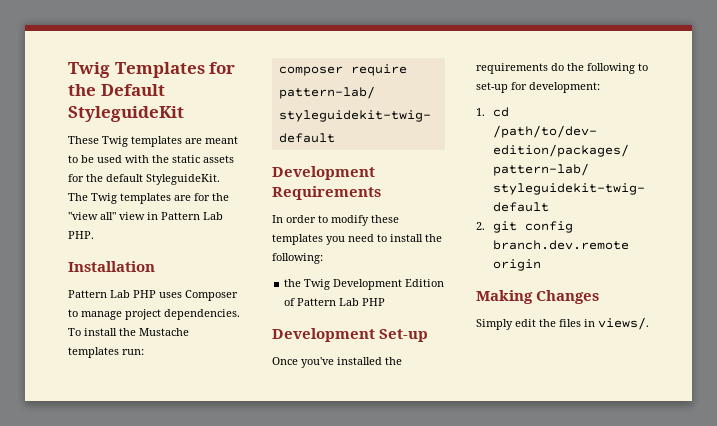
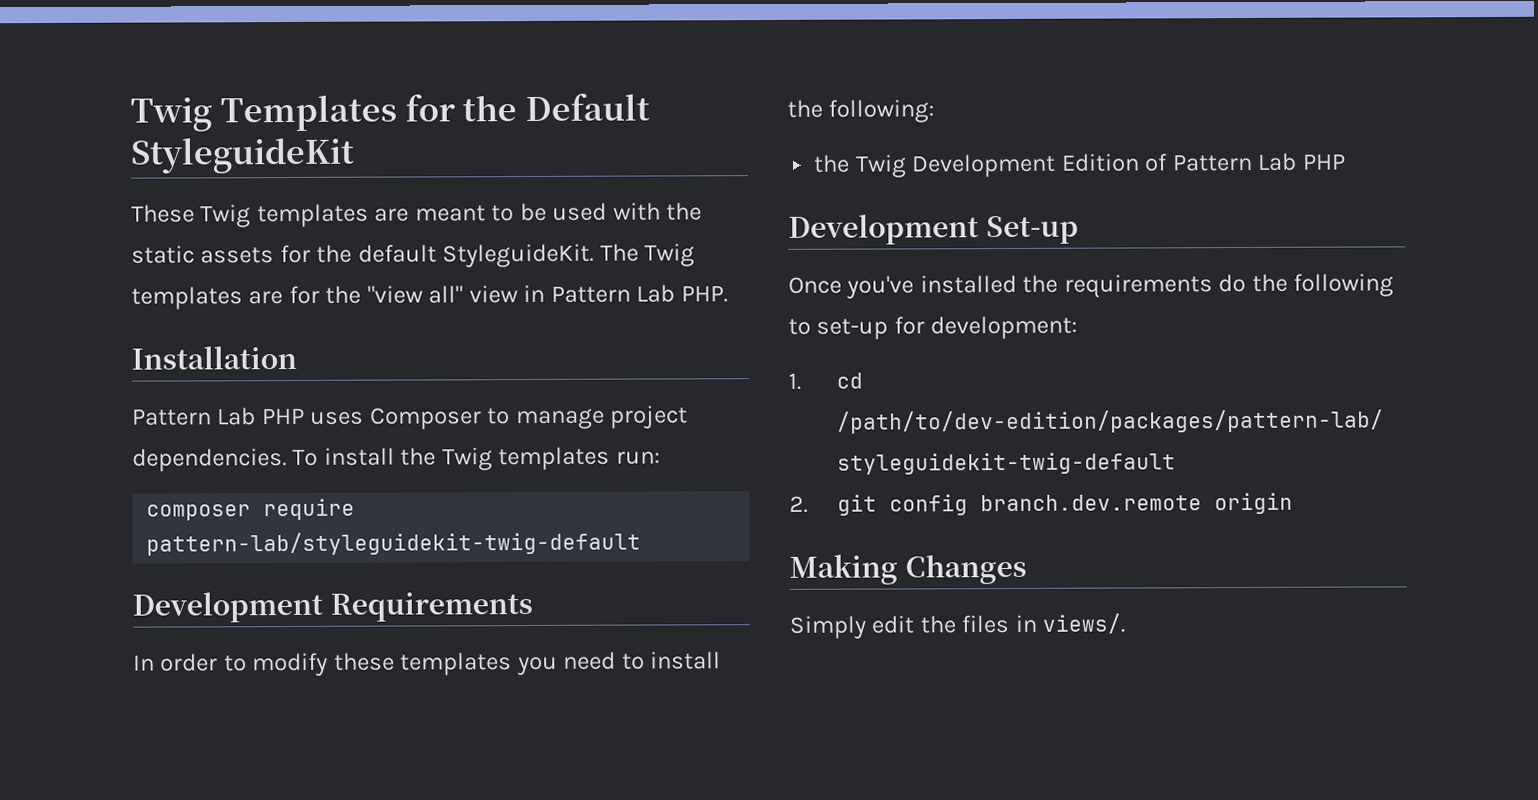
[139,328,189,336] Mustache -> [441,447,493,471] Twig

